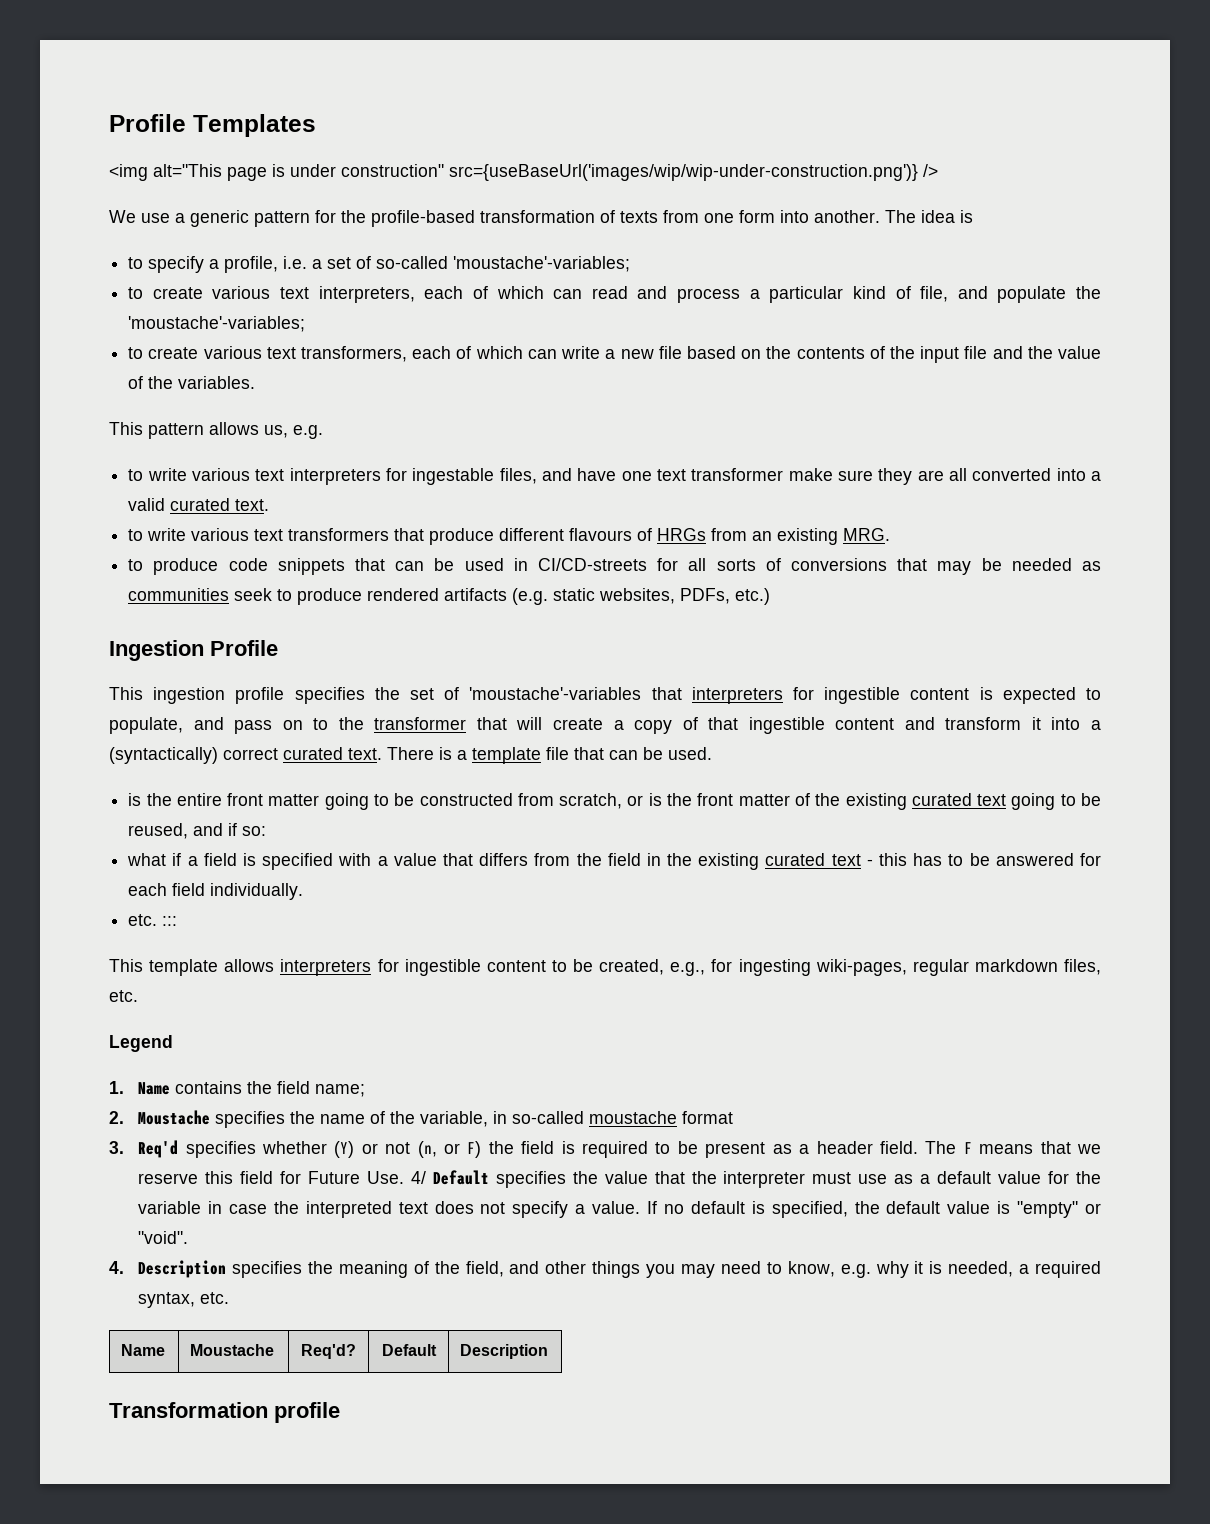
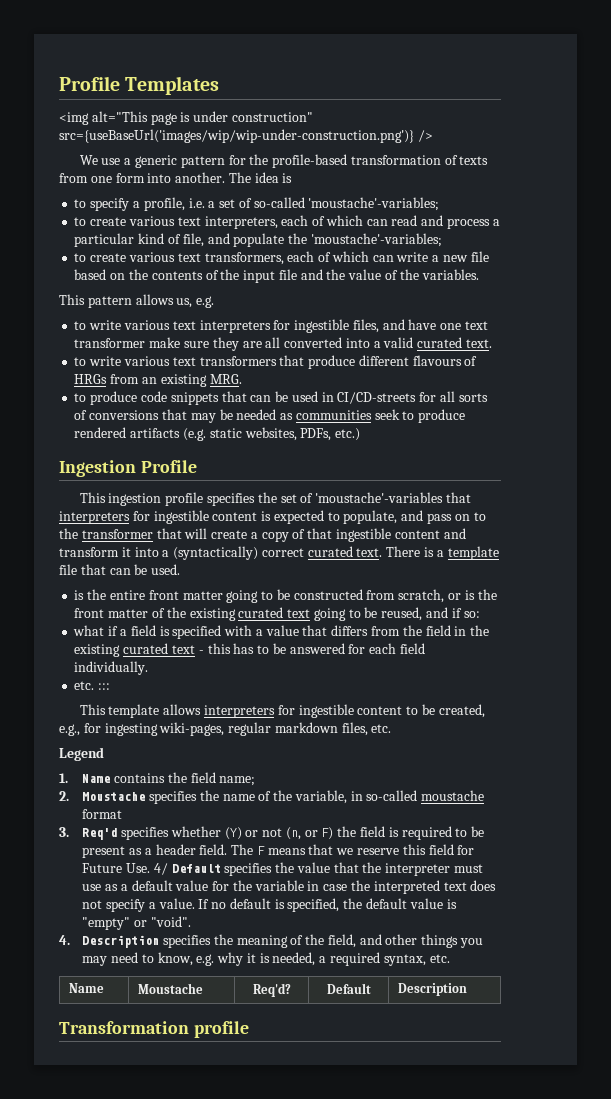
[412,468,495,485] ingestable -> [294,319,350,333] ingestible

